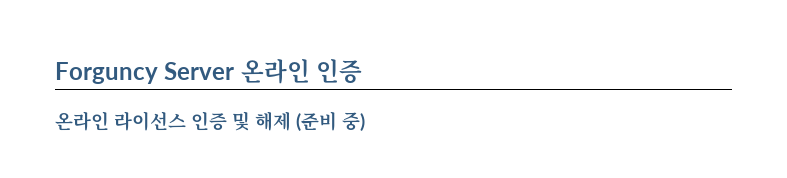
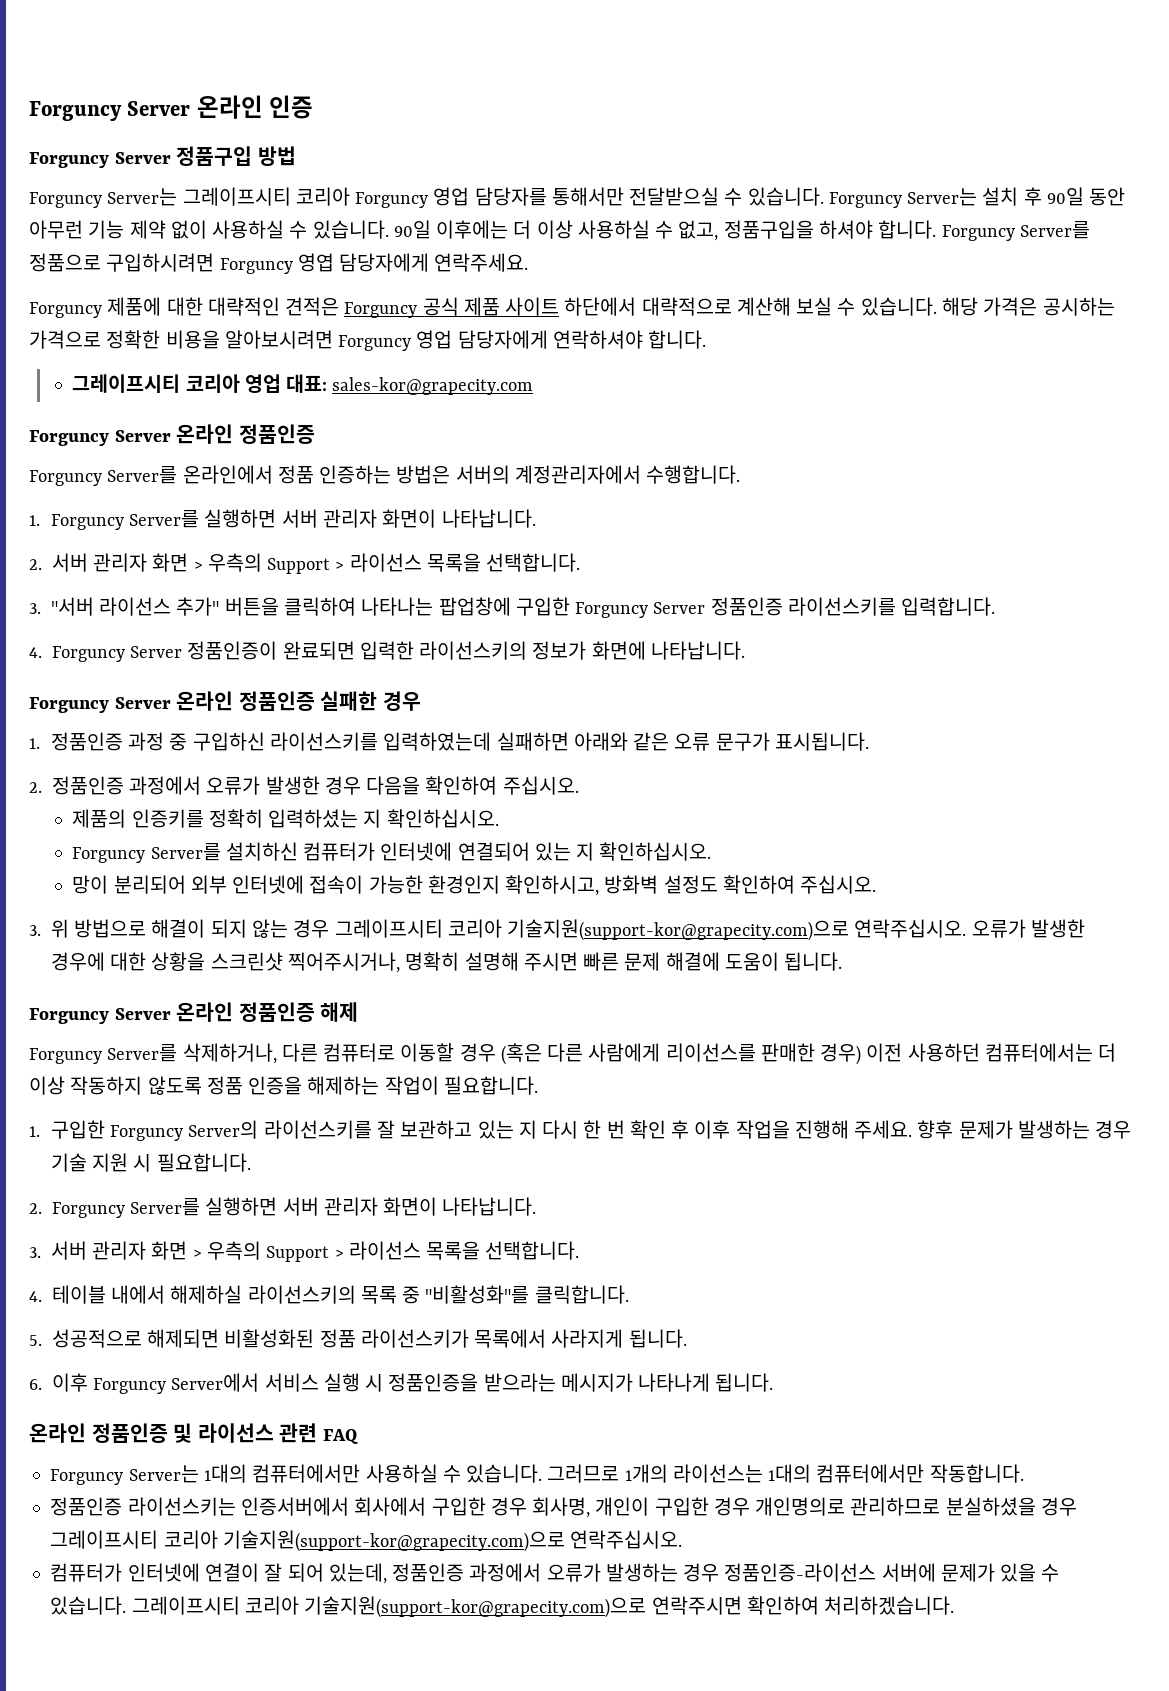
[55,111,365,131] 온라인 라이선스 인증 및 해제 (준비 중) -> [29,146,296,168] [29,187,1126,208] [29,220,1090,241] [29,253,529,274] [29,297,1115,318] [29,330,707,351] [72,374,534,395] [29,424,315,446] [29,465,741,486] [29,509,536,530] [29,553,581,574] [29,597,996,618] [29,641,745,662] [29,691,421,713] [29,732,869,751] [29,776,579,795] [72,809,499,828] [72,842,712,863] [72,875,877,896] [29,919,1085,941] [50,952,843,973] [29,1002,359,1024] [29,1043,1117,1065] [29,1076,538,1095] [29,1120,1132,1141] [50,1153,251,1172] [29,1197,537,1218] [29,1241,580,1262] [29,1285,629,1304] [29,1329,687,1348] [29,1373,774,1394] [29,1423,358,1444] [50,1464,1024,1485] [50,1497,1077,1518] [50,1530,683,1552] [50,1563,1060,1584] [50,1596,955,1618] Forguncy Server 정품구입 방법 // Forguncy Server는 그레이프시티 코리아 Forguncy 영업 담당자를 통해서만 전달받으실 수 있습니다. Forguncy Server는 설치 후 90일 동안 아무런 기능 제약 없이 사용하실 수 있습니다. 90일 이후에는 더 이상 사용하실 수 없고, 정품구입을 하셔야 합니다. Forguncy Server를 정품으로 구입하시려면 Forguncy 영엽 담당자에게 연락주세요. // Forguncy 제품에 대한 대략적인 견적은 Forguncy 공식 제품 사이트 하단에서 대략적으로 계산해 보실 수 있습니다. 해당 가격은 공시하는 가격으로 정확한 비용을 알아보시려면 Forguncy 영업 담당자에게 연락하셔야 합니다. // 그레이프시티 코리아 영업 대표: sales-kor@grapecity.com // Forguncy Server 온라인 정품인증 // Forguncy Server를 온라인에서 정품 인증하는 방법은 서버의 계정관리자에서 수행합니다. // 1. Forguncy Server를 실행하면 서버 관리자 화면이 나타납니다. // 2. 서버 관리자 화면 > 우측의 Support > 라이선스 목록을 선택합니다. // 3. "서버 라이선스 추가" 버튼을 클릭하여 나타나는 팝업창에 구입한 Forguncy Server 정품인증 라이선스키를 입력합니다. // 4. Forguncy Server 정품인증이 완료되면 입력한 라이선스키의 정보가 화면에 나타납니다. // Forguncy Server 온라인 정품인증 실패한 경우 // 1. 정품인증 과정 중 구입하신 라이선스키를 입력하였는데 실패하면 아래와 같은 오류 문구가 표시됩니다. // 2. 정품인증 과정에서 오류가 발생한 경우 다음을 확인하여 주십시오. // 제품의 인증키를 정확히 입력하셨는 지 확인하십시오. // Forguncy Server를 설치하신 컴퓨터가 인터넷에 연결되어 있는 지 확인하십시오. // 망이 분리되어 외부 인터넷에 접속이 가능한 환경인지 확인하시고, 방화벽 설정도 확인하여 주십시오. // 3. 위 방법으로 해결이 되지 않는 경우 그레이프시티 코리아 기술지원(support-kor@grapecity.com)으로 연락주십시오. 오류가 발생한 경우에 대한 상황을 스크린샷 찍어주시거나, 명확히 설명해 주시면 빠른 문제 해결에 도움이 됩니다. // Forguncy Server 온라인 정품인증 해제 // Forguncy Server를 삭제하거나, 다른 컴퓨터로 이동할 경우 (혹은 다른 사람에게 리이선스를 판매한 경우) 이전 사용하던 컴퓨터에서는 더 이상 작동하지 않도록 정품 인증을 해제하는 작업이 필요합니다. // 1. 구입한 Forguncy Server의 라이선스키를 잘 보관하고 있는 지 다시 한 번 확인 후 이후 작업을 진행해 주세요. 향후 문제가 발생하는 경우 기술 지원 시 필요합니다. // 2. Forguncy Server를 실행하면 서버 관리자 화면이 나타납니다. // 3. 서버 관리자 화면 > 우측의 Support > 라이선스 목록을 선택합니다. // 4. 테이블 내에서 해제하실 라이선스키의 목록 중 "비활성화"를 클릭합니다. // 5. 성공적으로 해제되면 비활성화된 정품 라이선스키가 목록에서 사라지게 됩니다. // 6. 이후 Forguncy Server에서 서비스 실행 시 정품인증을 받으라는 메시지가 나타나게 됩니다. // 온라인 정품인증 및 라이선스 관련 FAQ // Forguncy Server는 1대의 컴퓨터에서만 사용하실 수 있습니다. 그러므로 1개의 라이선스는 1대의 컴퓨터에서만 작동합니다. // 정품인증 라이선스키는 인증서버에서 회사에서 구입한 경우 회사명, 개인이 구입한 경우 개인명의로 관리하므로 분실하셨을 경우 그레이프시티 코리아 기술지원(support-kor@grapecity.com)으로 연락주십시오. // 컴퓨터가 인터넷에 연결이 잘 되어 있는데, 정품인증 과정에서 오류가 발생하는 경우 정품인증-라이선스 서버에 문제가 있을 수 있습니다. 그레이프시티 코리아 기술지원(support-kor@grapecity.com)으로 연락주시면 확인하여 처리하겠습니다.

